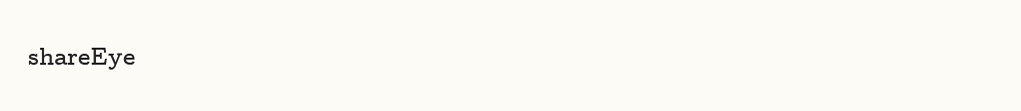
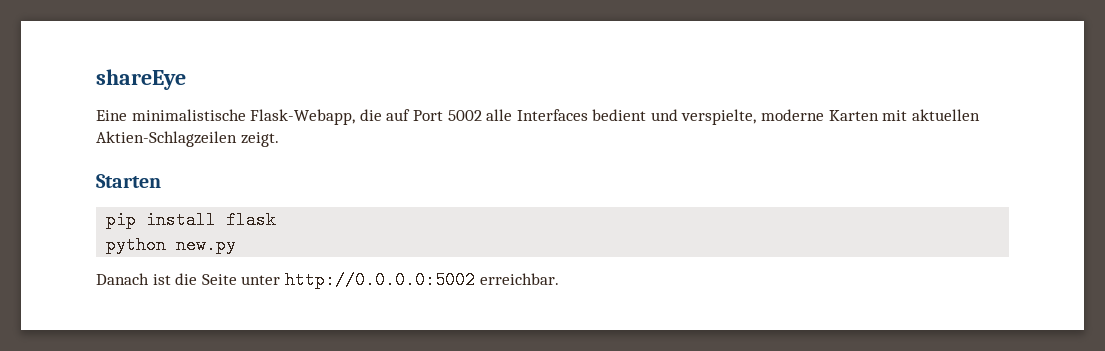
(136, 58) none -> [96,109,980,125] [96,131,279,147] [96,174,161,188] [106,211,277,229] [106,236,237,254] [96,271,559,289] // Eine minimalistische Flask-Webapp, die auf Port 5002 alle Interfaces bedient und verspielte, moderne Karten mit aktuellen Aktien-Schlagzeilen zeigt. // Starten // pip install flask // python new.py // Danach ist die Seite unter http://0.0.0.0:5002 erreichbar.

